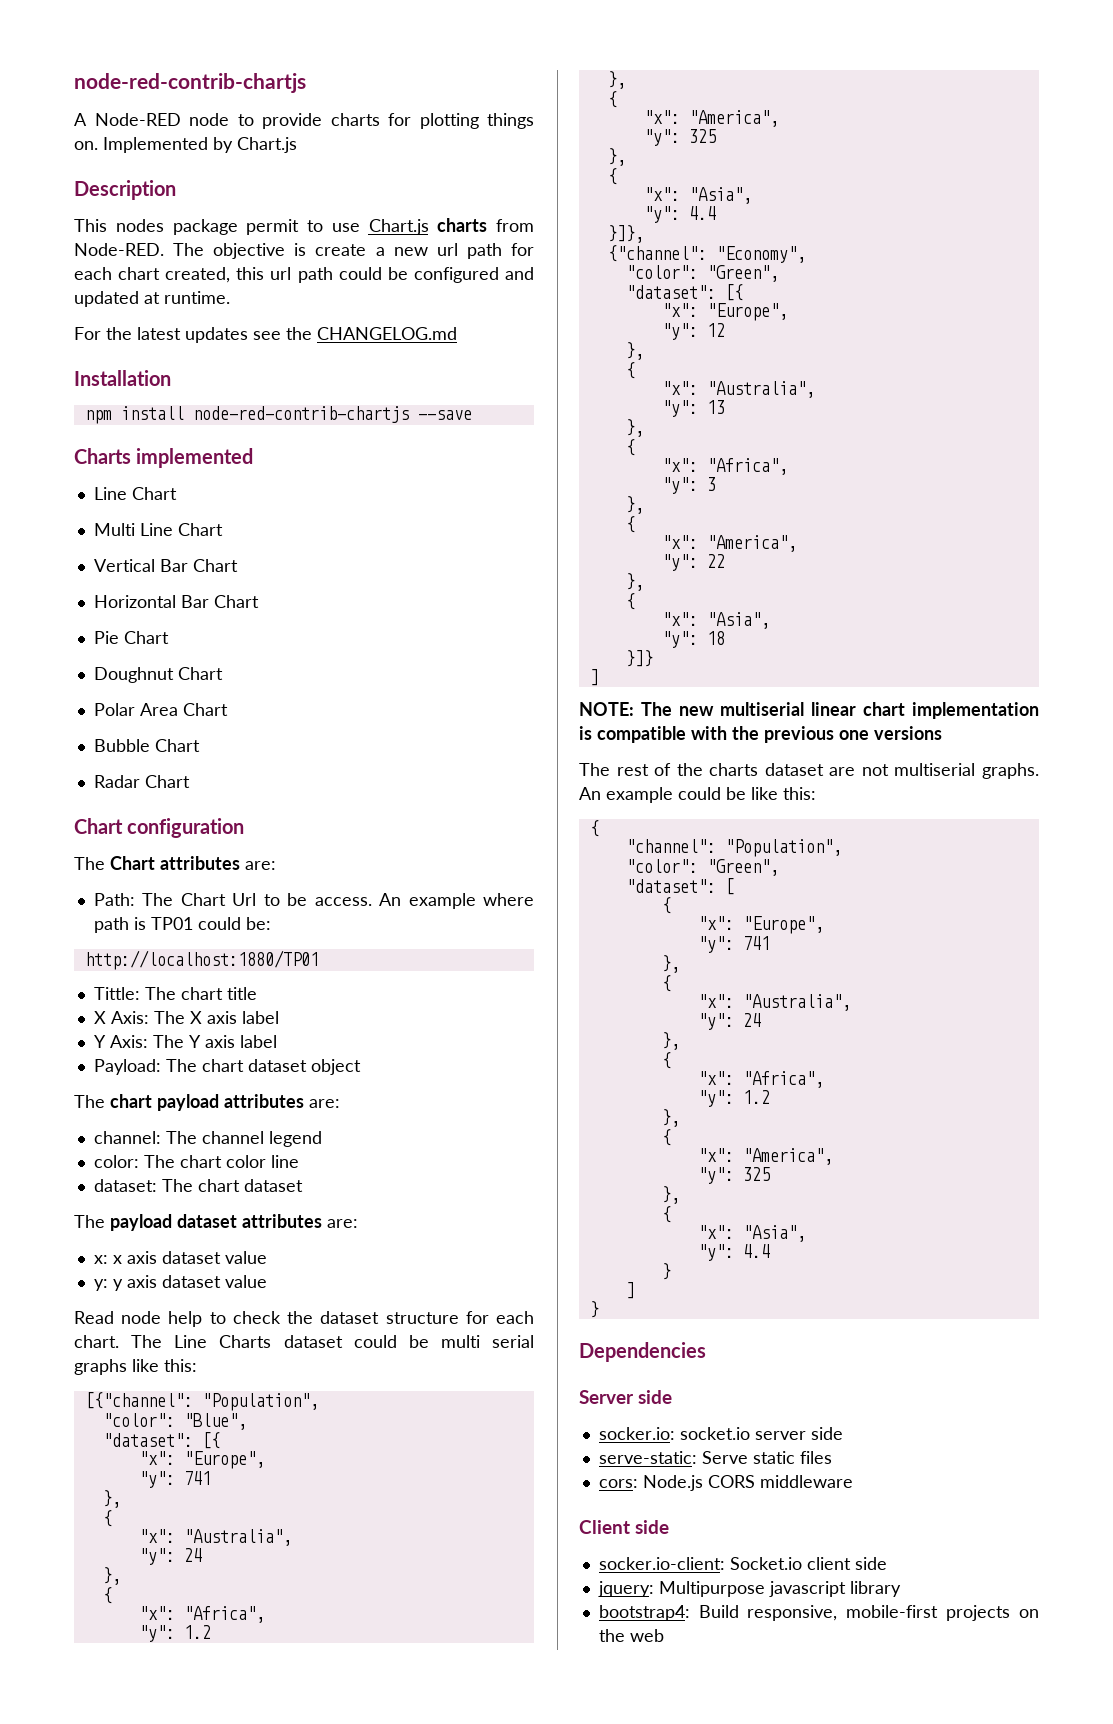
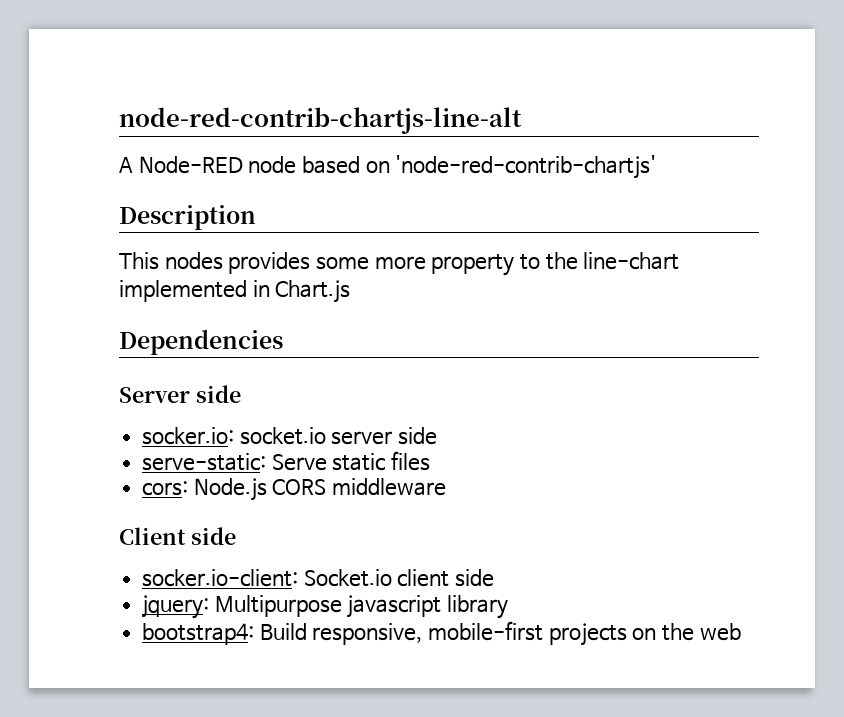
[74,73,306,93] node-red-contrib-chartjs -> [119,107,522,134] node-red-contrib-chartjs-line-alt
[237,113,534,129] [74,137,297,153] [74,180,176,200] [74,218,534,235] [74,243,534,259] [74,267,534,283] [74,291,230,307] [74,327,457,343] [74,370,171,386] [84,406,472,424] [74,448,254,468] [93,487,177,500] [93,523,223,536] [93,559,238,572] [93,595,259,608] [93,631,169,644] [93,667,223,683] [93,703,228,716] [93,739,200,752] [93,775,190,788] [74,818,245,838] [74,856,276,870] [93,893,534,909] [93,917,271,933] [84,950,319,970] [93,987,257,1000] [93,1011,279,1024] [93,1035,277,1048] [93,1059,361,1075] [74,1094,340,1111] [93,1131,322,1147] [93,1155,299,1168] [93,1179,303,1192] [74,1214,358,1231] [93,1251,267,1264] [93,1275,267,1291] [74,1311,534,1327] [74,1335,534,1348] [74,1359,197,1375] [84,1392,319,1411] [102,1413,247,1430] [102,1432,220,1449] [138,1451,265,1469] [138,1471,211,1488] [102,1490,121,1508] [102,1510,112,1527] [138,1529,292,1546] [138,1548,202,1565] [102,1567,121,1585] [102,1587,112,1604] [138,1606,265,1623] [138,1625,211,1642] [607,71,626,89] [607,91,617,108] [643,110,779,127] [643,129,716,146] [607,148,626,166] [607,168,617,185] [643,187,752,204] [643,206,716,223] [607,225,644,243] [607,245,806,263] [625,265,779,282] [625,284,743,301] [661,303,788,321] [661,323,725,340] [625,342,644,360] [625,362,635,379] [661,381,815,398] [661,400,725,417] [625,419,644,437] [625,439,635,456] [661,458,788,475] [661,477,716,494] [625,496,644,514] [625,516,635,533] [661,535,797,552] [661,554,725,571] [625,573,644,591] [625,593,635,610] [661,612,770,629] [661,631,725,648] [625,650,653,667] [589,669,599,686] [579,702,1039,719] [579,726,942,743] [579,763,1039,779] [579,787,816,803] [589,820,599,837] [625,839,842,857] [625,859,779,876] [625,878,734,895] [661,897,671,914] [697,916,824,934] [697,936,770,953] [661,955,680,973] [661,975,671,992] [697,994,851,1011] [697,1013,761,1030] [661,1032,680,1050] [661,1052,671,1069] [697,1071,824,1088] [697,1090,770,1107] [661,1109,680,1127] [661,1129,671,1146] [697,1148,833,1165] [697,1167,770,1184] [661,1186,680,1204] [661,1206,671,1223] [697,1225,806,1242] [697,1244,770,1261] [661,1263,671,1280] [625,1282,635,1299] [589,1301,599,1318] to provide charts for plotting things on. Implemented by Chart.js // Description // This nodes package permit to use Chart.js charts from Node-RED. The objective is create a new url path for each chart created, this url path could be configured and updated at runtime. // For the latest updates see the CHANGELOG.md // Installation // npm install node-red-contrib-chartjs --save // Charts implemented // Line Chart // Multi Line Chart // Vertical Bar Chart // Horizontal Bar Chart // Pie Chart // Doughnut Chart // Polar Area Chart // Bubble Chart // Radar Chart // Chart configuration // The Chart attributes are: // Path: The Chart Url to be access. An example where path is TP01 could be: // http://localhost:1880/TP01 // Tittle: The chart title // X Axis: The X axis label // Y Axis: The Y axis label // Payload: The chart dataset object // The chart payload attributes are: // channel: The channel legend // color: The chart color line // dataset: The chart dataset // The payload dataset attributes are: // x: x axis dataset value // y: y axis dataset value // Read node help to check the dataset structure for each chart. The Line Charts dataset could be multi serial graphs like this: // [{"channel": "Population", // "color": "Blue", // "dataset": [{ // "x": "Europe", // "y": 741 // }, // { // "x": "Australia", // "y": 24 // }, // { // "x": "Africa", // "y": 1.2 // }, // { // "x": "America", // "y": 325 // }, // { // "x": "Asia", // "y": 4.4 // }]}, // {"channel": "Economy", // "color": "Green", // "dataset": [{ // "x": "Europe", // "y": 12 // }, // { // "x": "Australia", // "y": 13 // }, // { // "x": "Africa", // "y": 3 // }, // { // "x": "America", // "y": 22 // }, // { // "x": "Asia", // "y": 18 // }]} // ] // NOTE: The new multiserial linear chart implementation is compatible with the previous one versions // The rest of the charts dataset are not multiserial graphs. An example could be like this: // { // "channel": "Population", // "color": "Green", // "dataset": [ // { // "x": "Europe", // "y": 741 // }, // { // "x": "Australia", // "y": 24 // }, // { // "x": "Africa", // "y": 1.2 // }, // { // "x": "America", // "y": 325 // }, // { // "x": "Asia", // "y": 4.4 // } // ] // } -> [302,155,657,179] [119,205,256,230] [119,252,680,276] [119,280,351,303] based on 'node-red-contrib-chartjs' // Description // This nodes provides some more property to the line-chart implemented in Chart.js

